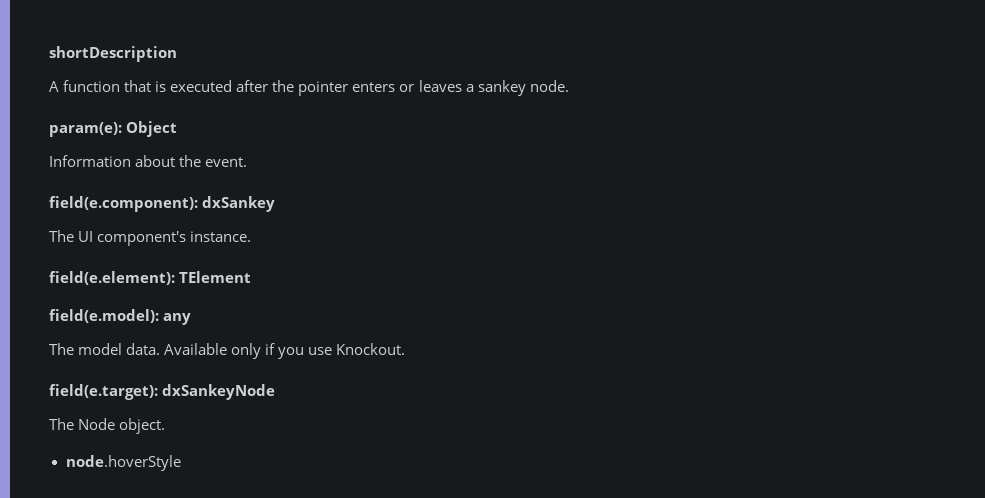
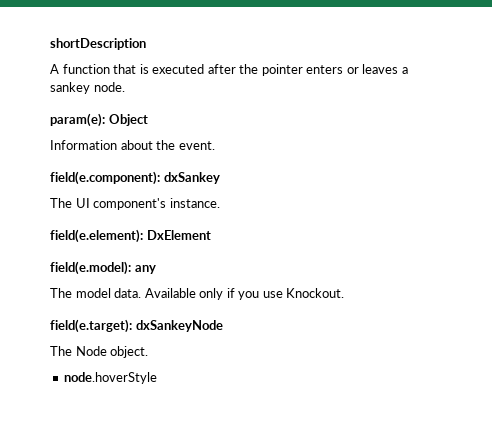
[179,271,252,283] TElement -> [146,230,211,240] DxElement

